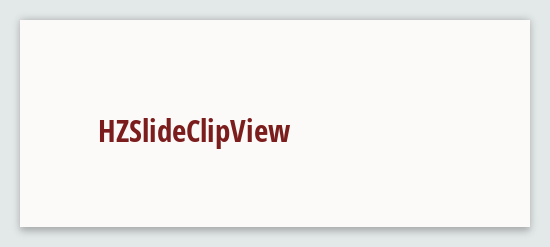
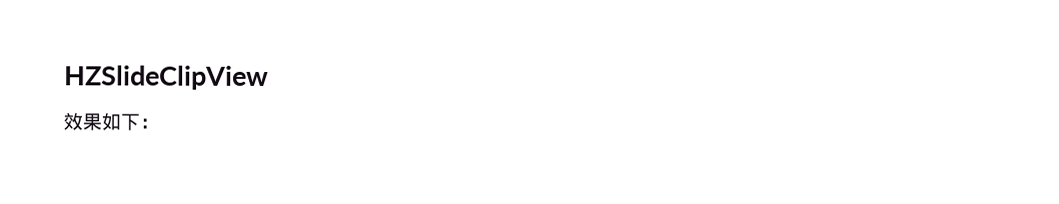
(291, 133) none -> [63,112,159,131] // 效果如下：

